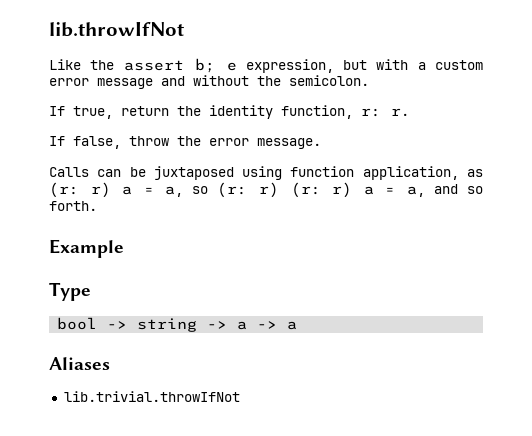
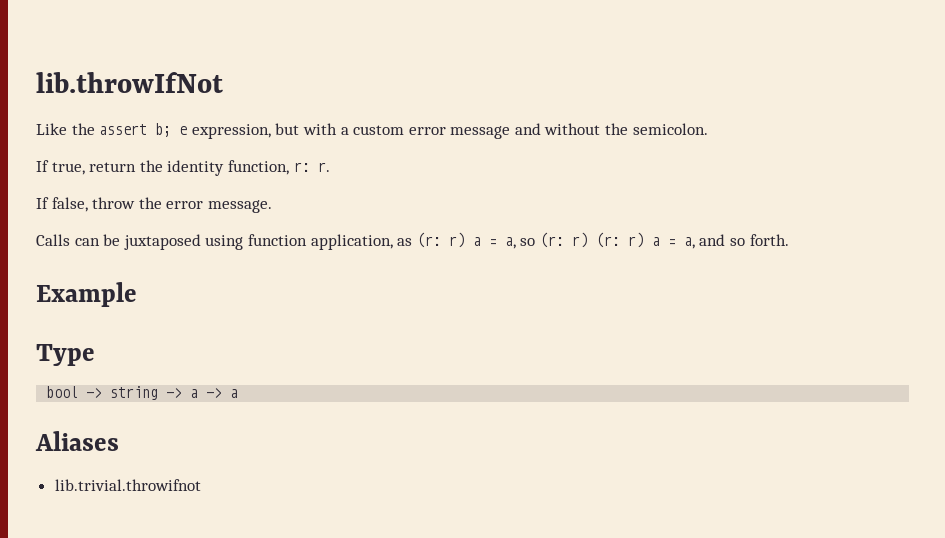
[63,391,240,402] lib.trivial.throwIfNot -> [54,479,201,491] lib.trivial.throwifnot

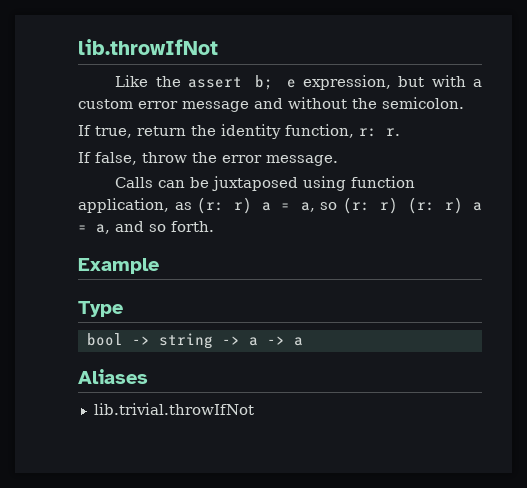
[54,479,201,491] lib.trivial.throwifnot -> [93,403,254,415] lib.trivial.throwIfNot

